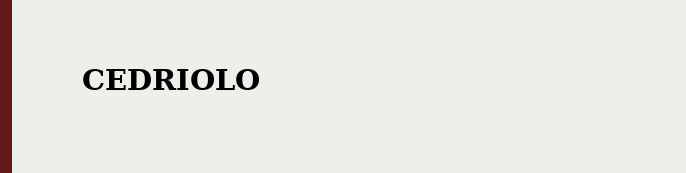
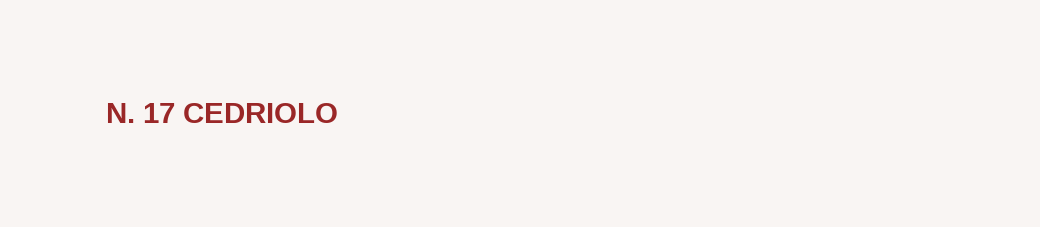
(82, 79) none -> [106,103,175,123] N. 17

